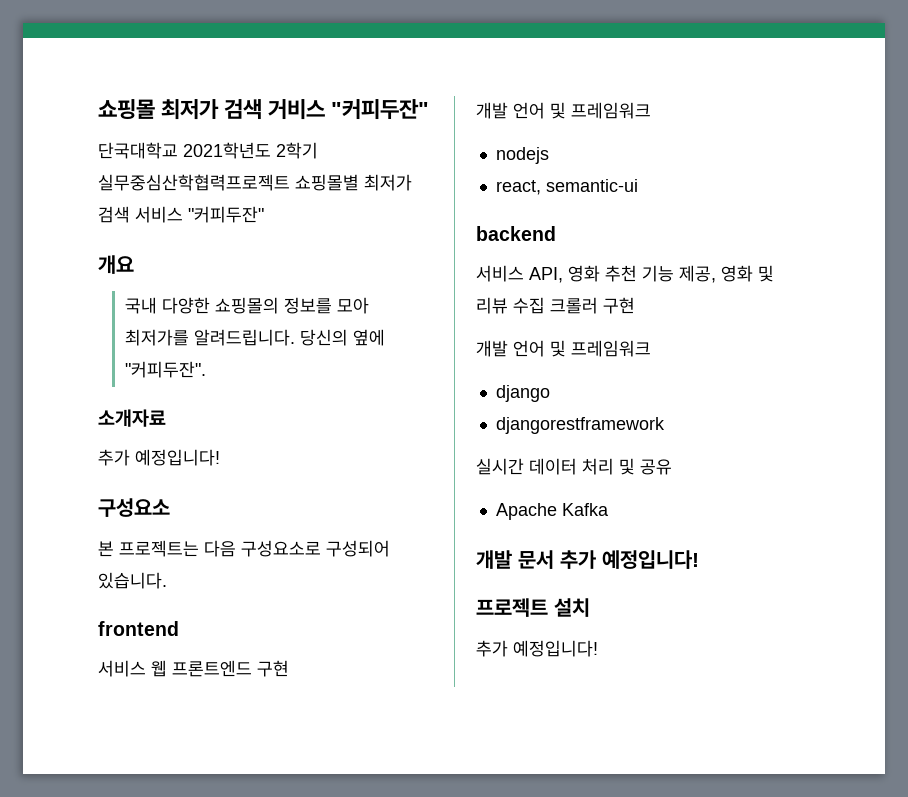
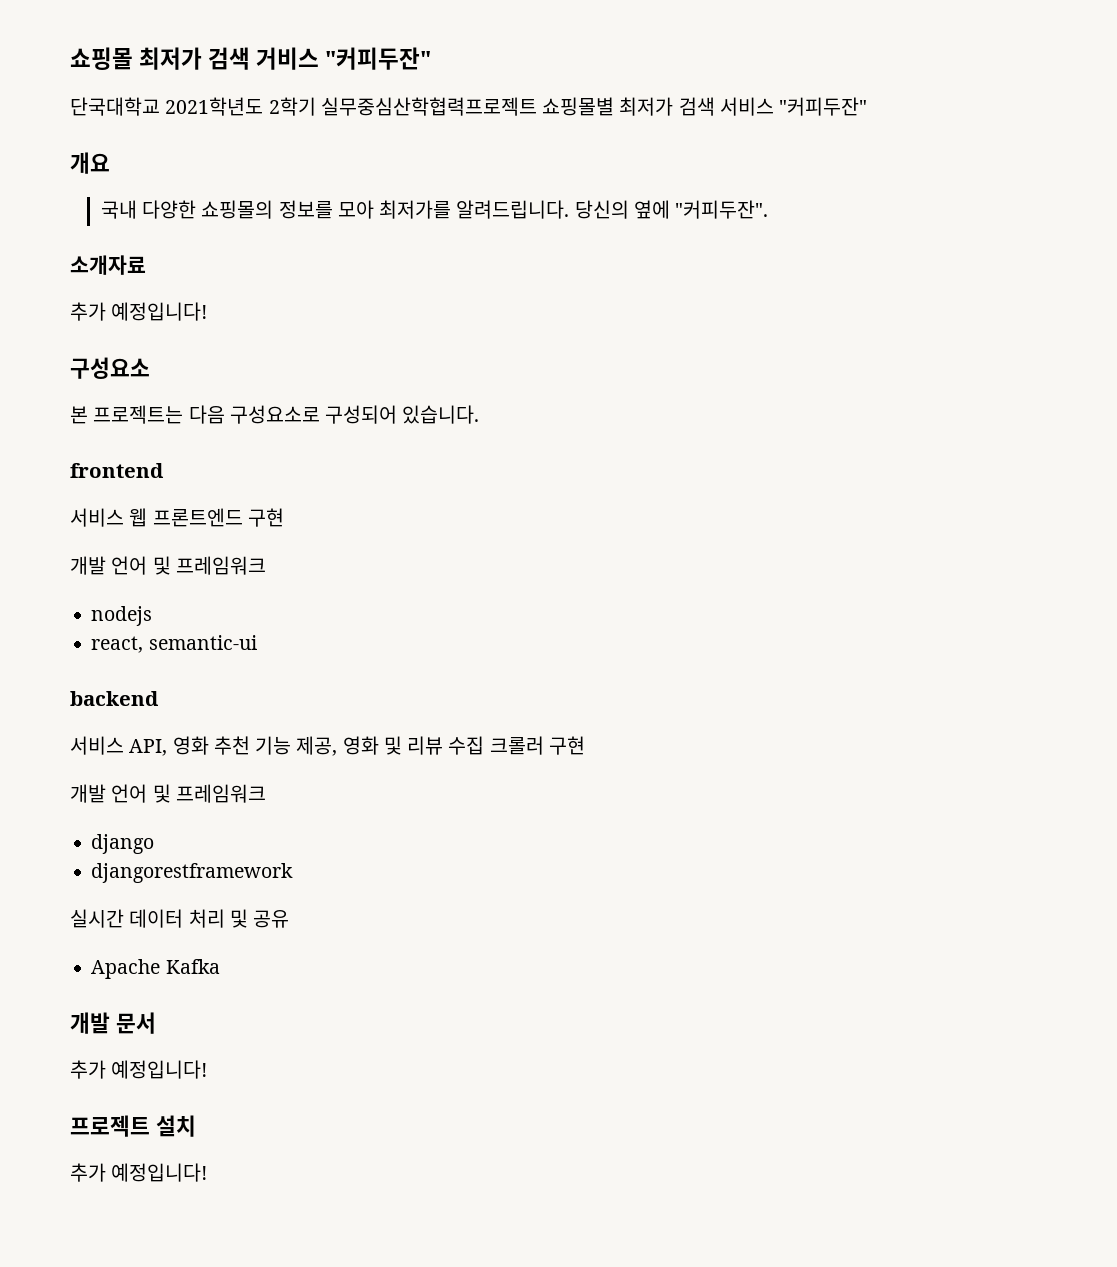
(554, 559) none -> (156, 1023) //

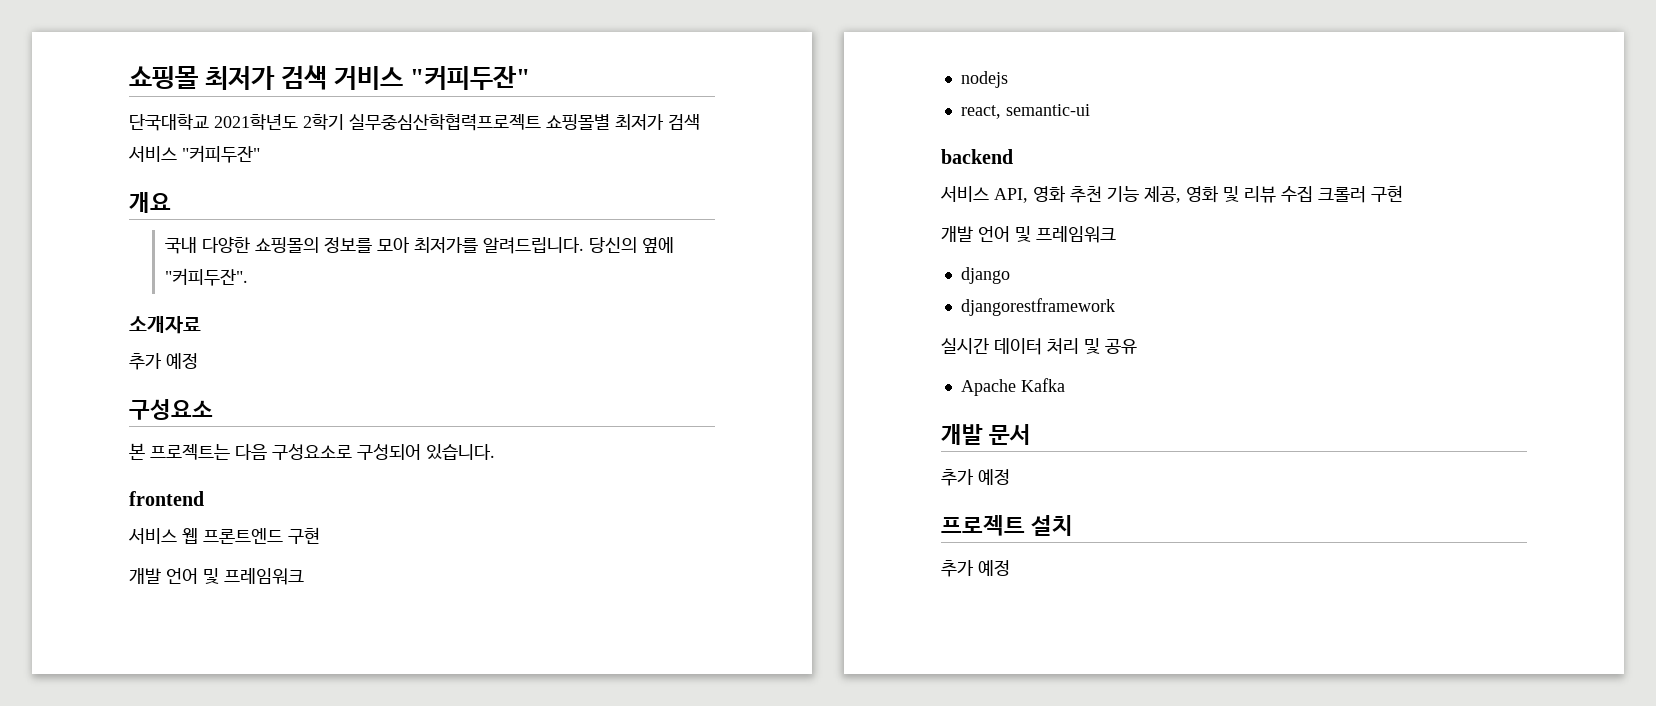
[111,302,208,321] 예정입니다! -> [166,353,198,369] 예정
[111,1060,208,1079] 예정입니다! -> [978,469,1010,485] 예정
[111,1163,208,1182] 예정입니다! -> [978,560,1010,576] 예정

